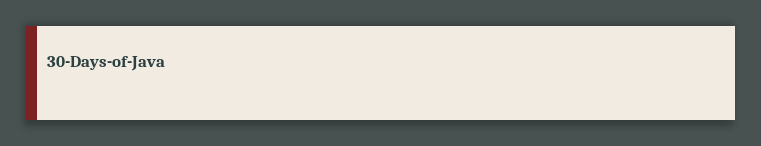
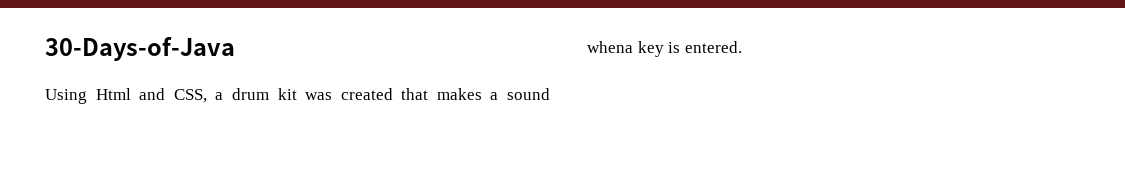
(165, 63) none -> [45,88,550,104] [587,41,742,57] // Using Html and CSS, a drum kit was created that makes a sound whena key is entered.

